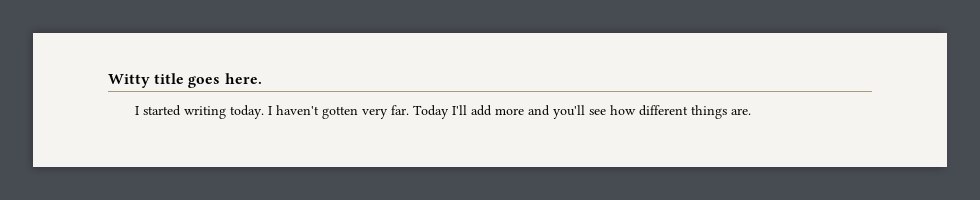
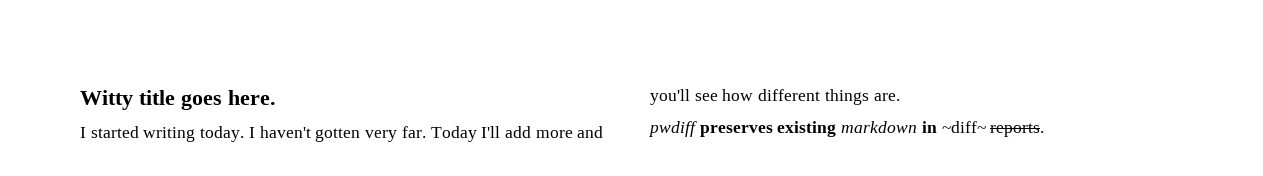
(752, 111) none -> [648,121,1045,137] // pwdiff preserves existing markdown in ~diff~ reports.

